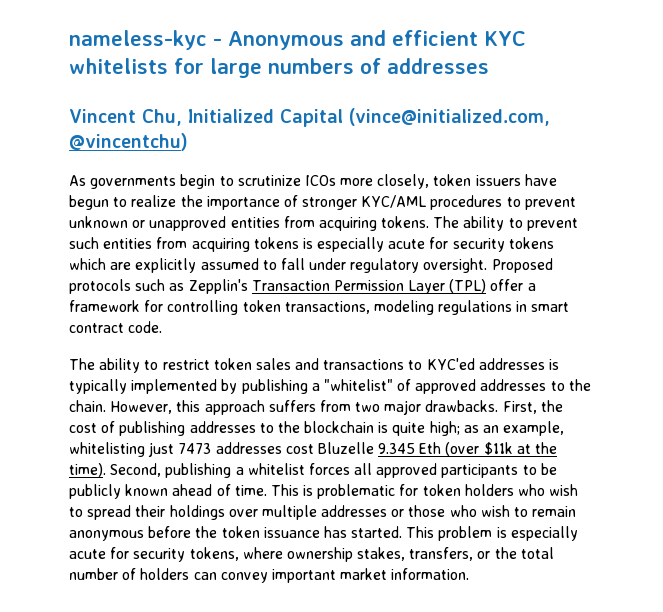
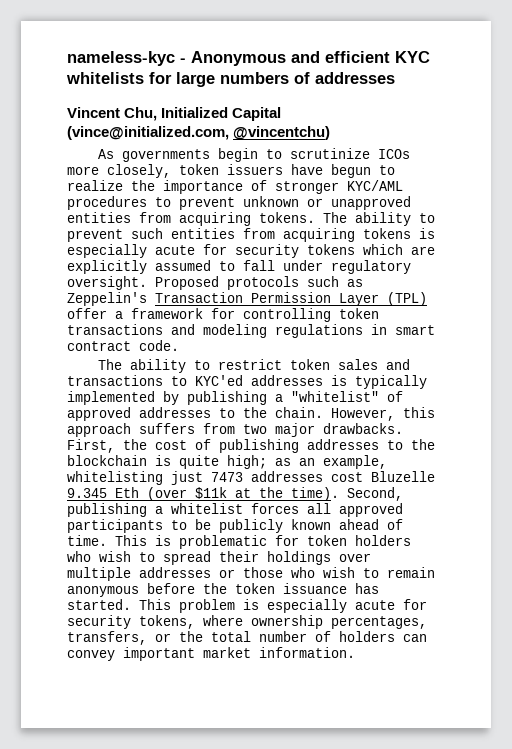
[188,279,248,294] Zepplin's -> [67,292,147,306] Zeppelin's
[284,301,370,314] transactions, -> [67,324,195,335] transactions and
[357,547,406,561] stakes, -> [331,616,427,629] percentages,

